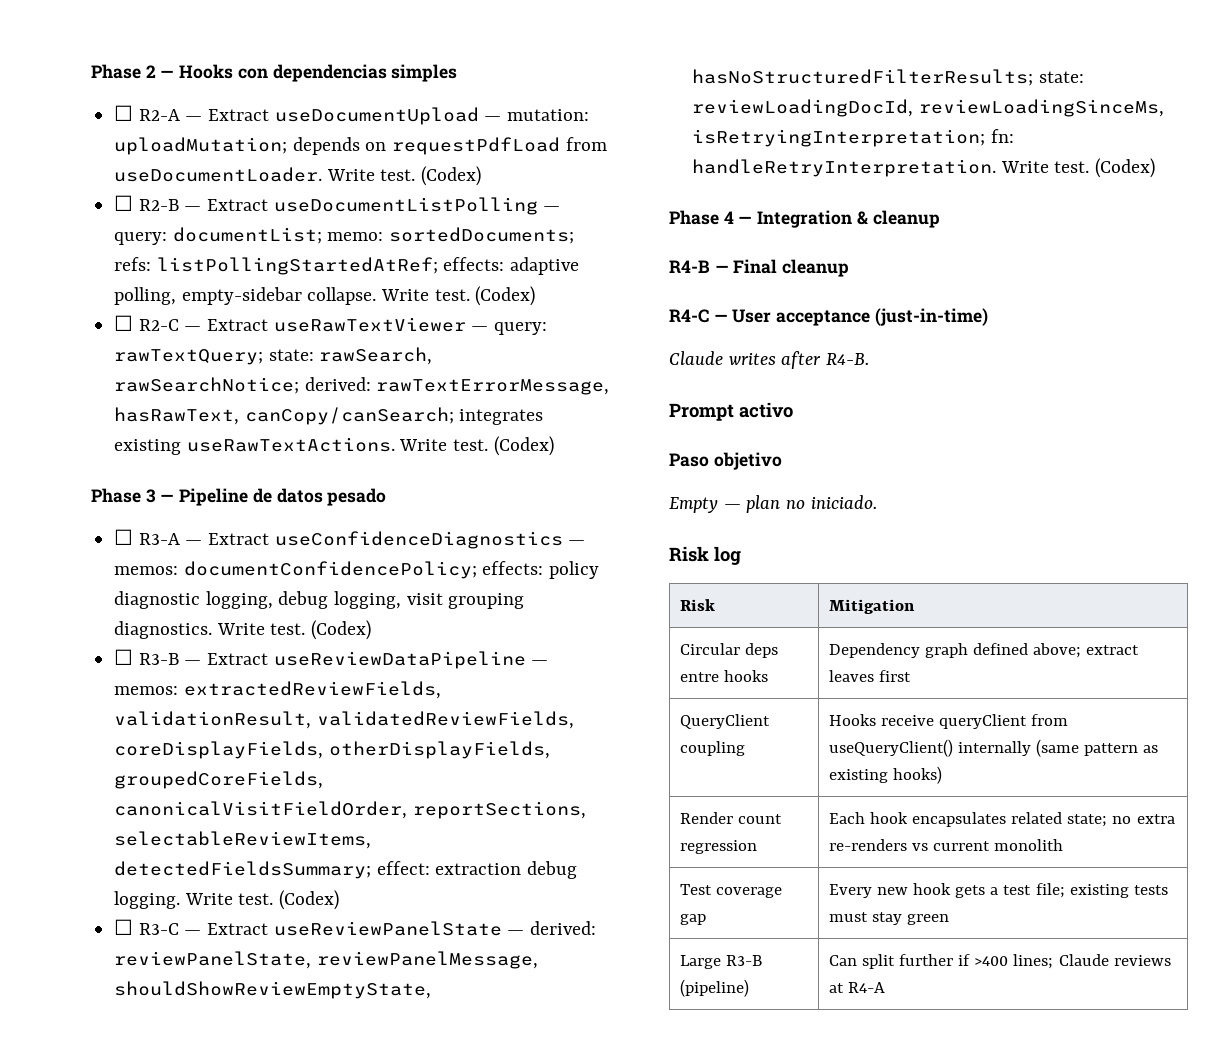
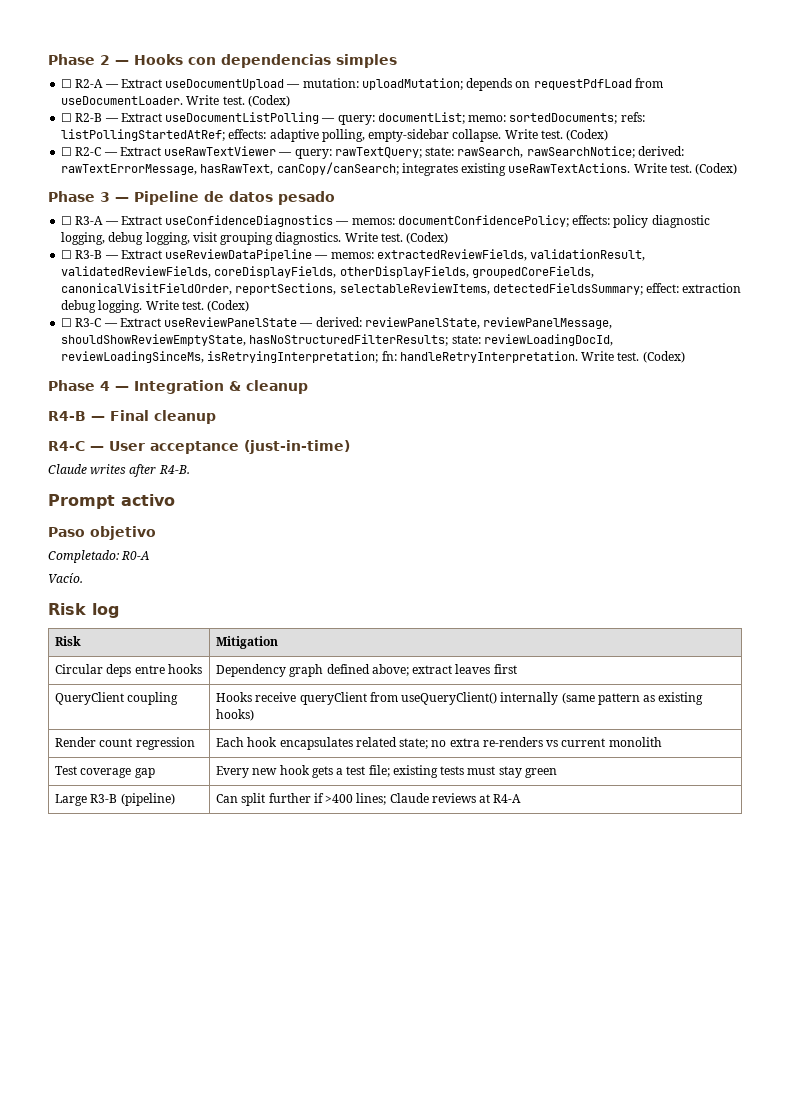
[669,495,877,513] Empty — plan no iniciado. -> [48,550,150,563] [48,573,83,583] Completado: R0-A // Vacío.

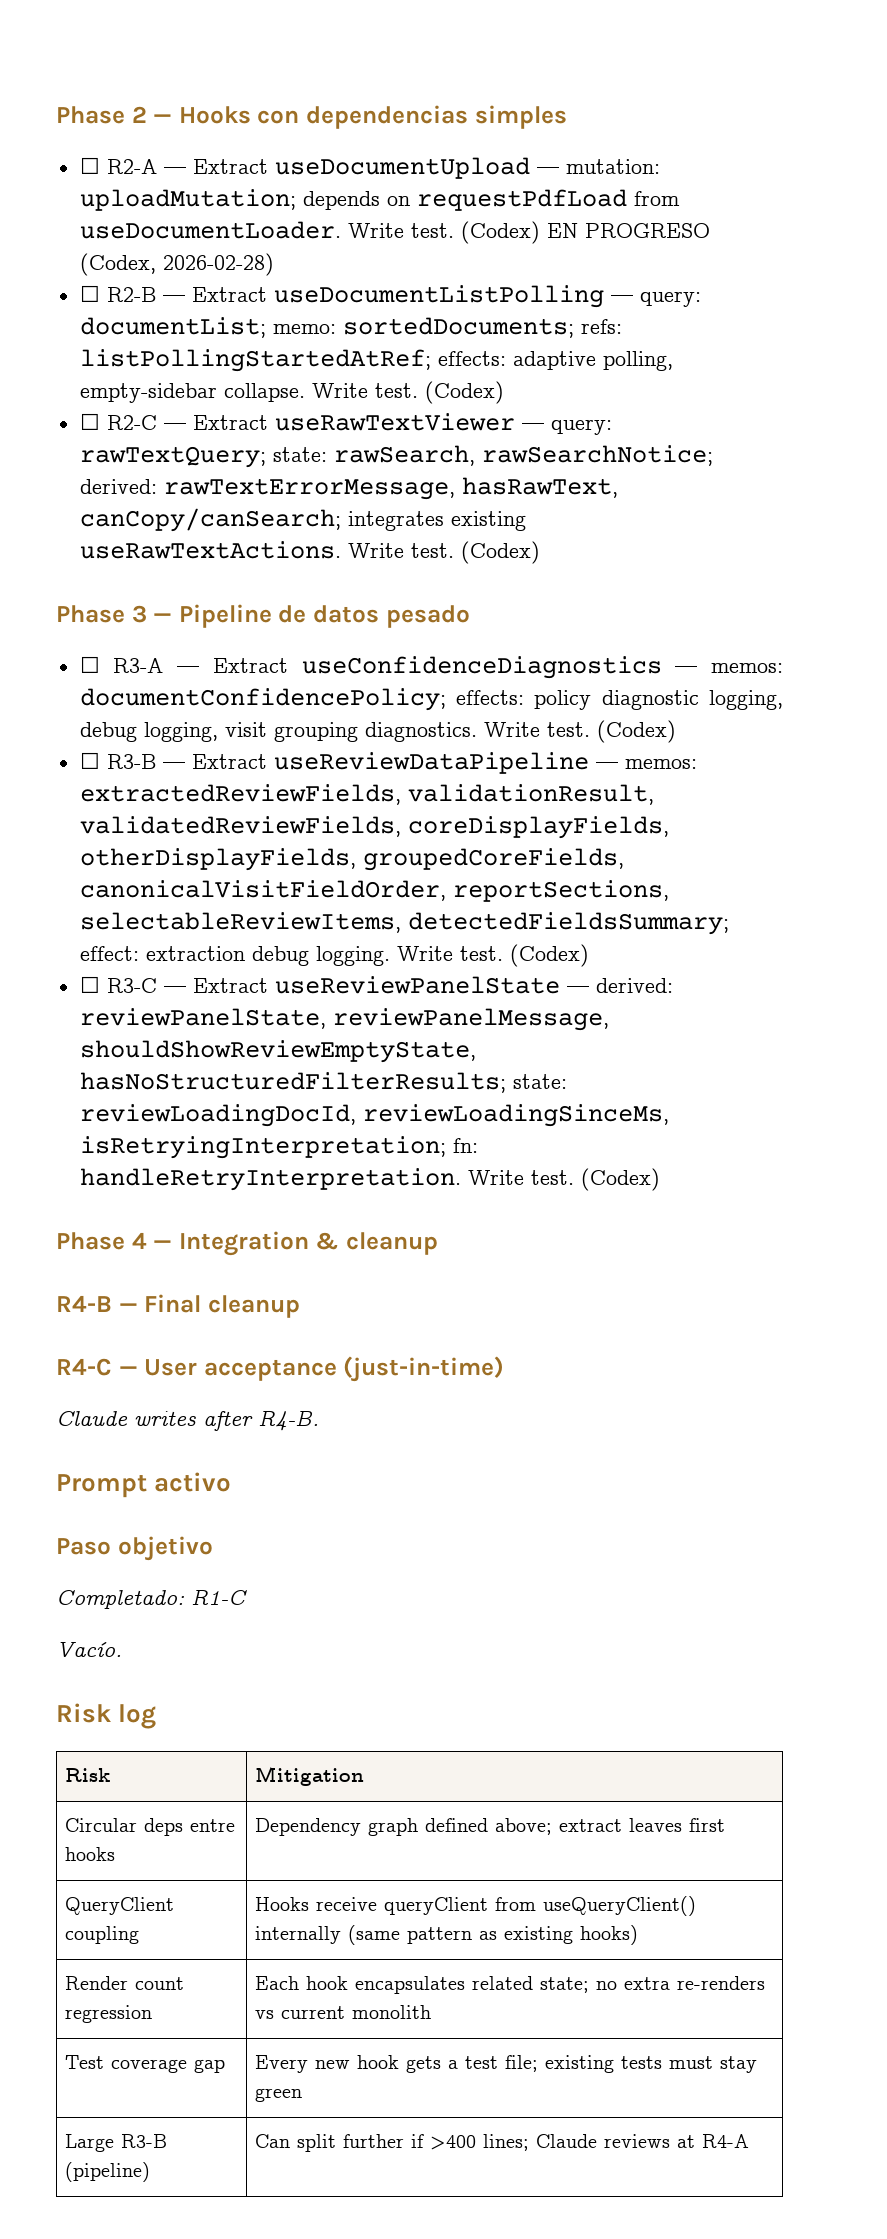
(290, 101) none -> [546,223,710,238] [79,253,274,276] EN PROGRESO (Codex, 2026-02-28)
[121,551,150,560] R0-A -> [191,1589,247,1605] R1-C

